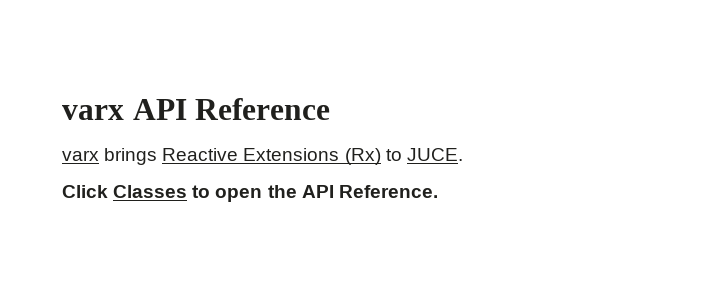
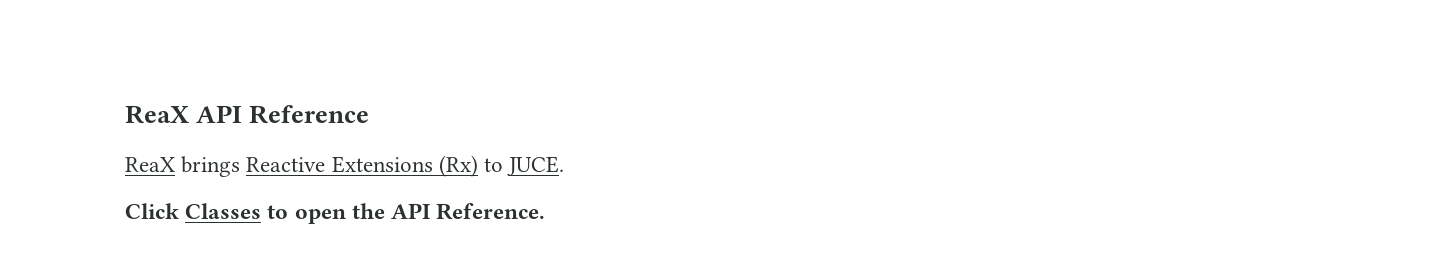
[62,105,124,120] varx -> [125,105,189,124] ReaX
[62,150,99,161] varx -> [125,157,175,172] ReaX

